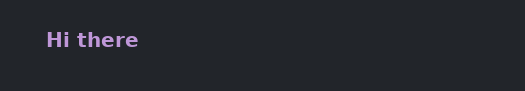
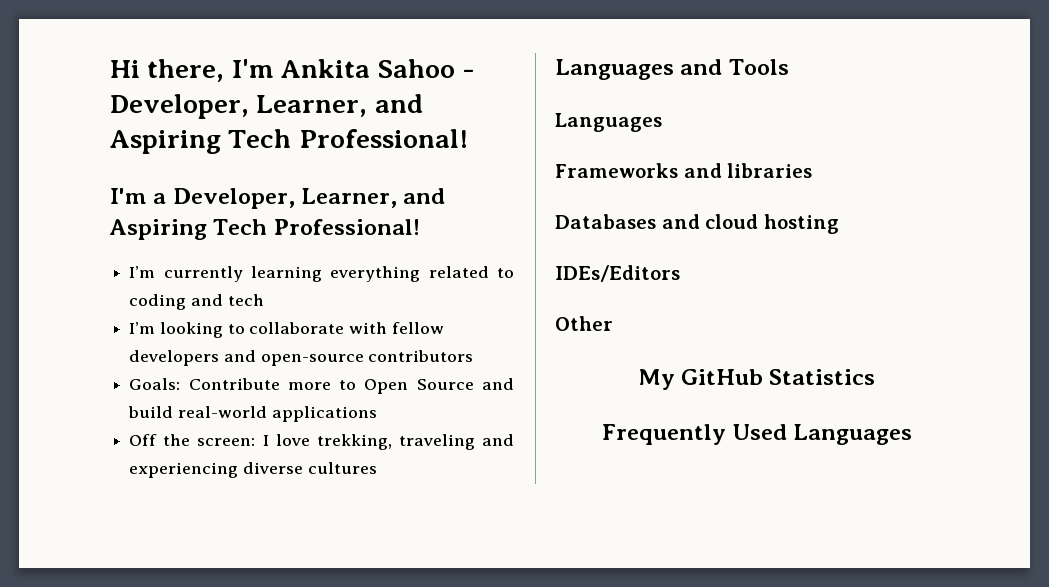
[77,32,139,47] there -> [147,59,476,82] [110,94,423,119] [110,129,468,154] [110,188,446,209] [109,219,420,240] [129,266,514,282] [129,294,264,310] [129,322,444,338] [129,350,474,366] [129,378,514,394] [128,406,377,422] [129,434,514,450] [129,462,377,478] [555,59,789,80] [555,113,662,132] [555,163,813,178] [555,214,839,234] [555,265,680,282] [555,316,613,331] [638,369,876,390] [602,424,912,445] there, I'm Ankita Sahoo - Developer, Learner, and Aspiring Tech Professional! // I'm a Developer, Learner, and Aspiring Tech Professional! // I’m currently learning everything related to coding and tech // I’m looking to collaborate with fellow developers and open-source contributors // Goals: Contribute more to Open Source and build real-world applications // Off the screen: I love trekking, traveling and experiencing diverse cultures // Languages and Tools // Languages // Frameworks and libraries // Databases and cloud hosting // IDEs/Editors // Other // My GitHub Statistics // Frequently Used Languages

